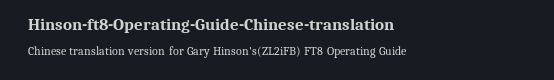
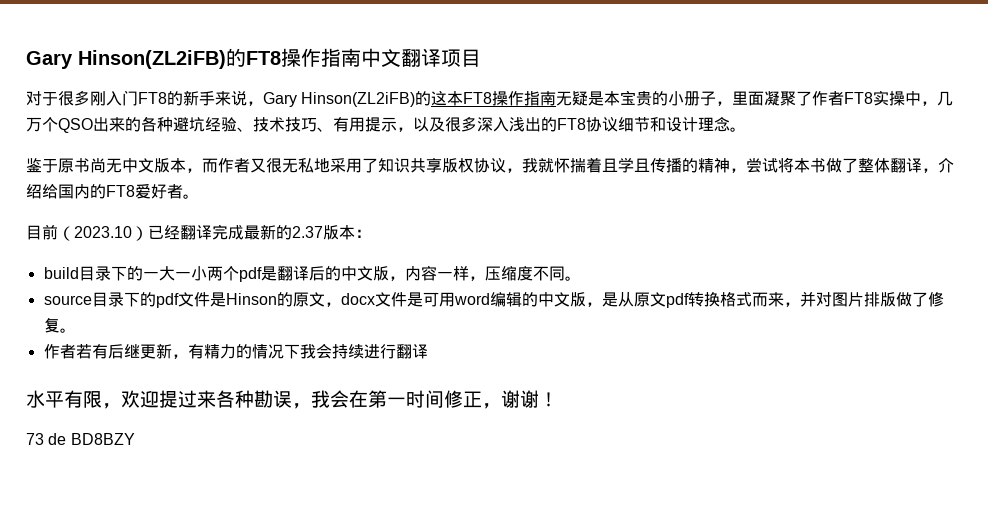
[28,18,394,33] [28,46,407,58] Hinson-ft8-Operating-Guide-Chinese-translation // Chinese translation version for Gary Hinson's(ZL2iFB) FT8 Operating Guide -> [26,48,481,69] [26,90,954,107] [26,116,746,133] [26,157,954,173] [26,183,199,199] [26,224,371,241] [43,265,581,282] [43,291,944,308] [43,318,76,333] [43,343,428,359] [26,390,558,409] [26,433,135,445] Gary Hinson(ZL2iFB)的FT8操作指南中文翻译项目 // 对于很多刚入门FT8的新手来说，Gary Hinson(ZL2iFB)的这本FT8操作指南无疑是本宝贵的小册子，里面凝聚了作者FT8实操中，几万个QSO出来的各种避坑经验、技术技巧、有用提示，以及很多深入浅出的FT8协议细节和设计理念。 // 鉴于原书尚无中文版本，而作者又很无私地采用了知识共享版权协议，我就怀揣着且学且传播的精神，尝试将本书做了整体翻译，介绍给国内的FT8爱好者。 // 目前（2023.10）已经翻译完成最新的2.37版本： // build目录下的一大一小两个pdf是翻译后的中文版，内容一样，压缩度不同。 // source目录下的pdf文件是Hinson的原文，docx文件是可用word编辑的中文版，是从原文pdf转换格式而来，并对图片排版做了修复。 // 作者若有后继更新，有精力的情况下我会持续进行翻译 // 水平有限，欢迎提过来各种勘误，我会在第一时间修正，谢谢！ // 73 de BD8BZY

